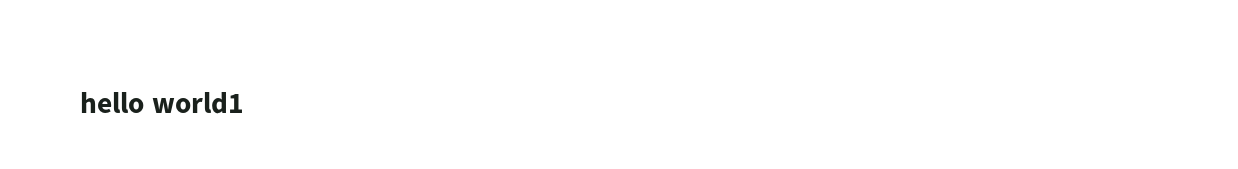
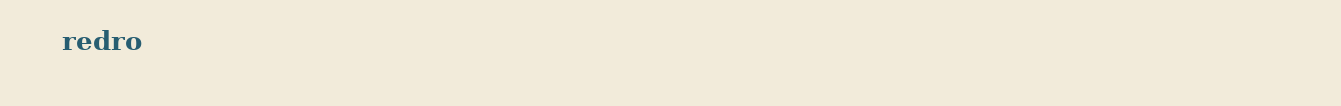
[80,92,244,114] hello world1 -> [62,30,142,50] redro

